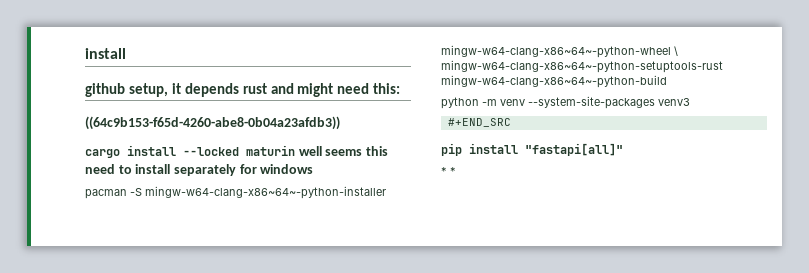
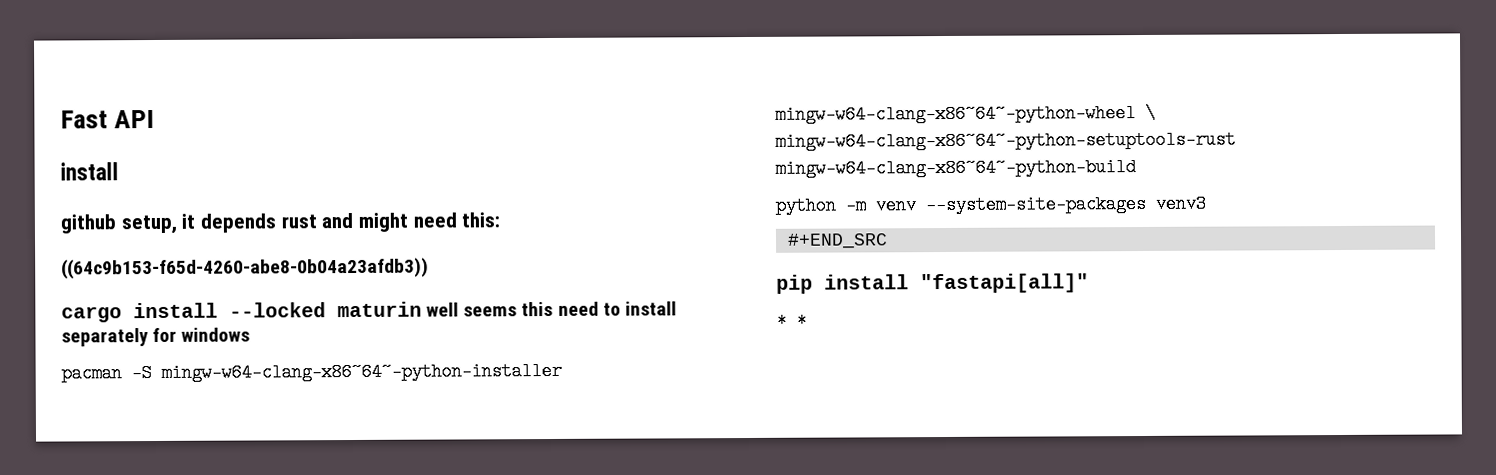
(85, 53) none -> [60,110,155,129] Fast API //

